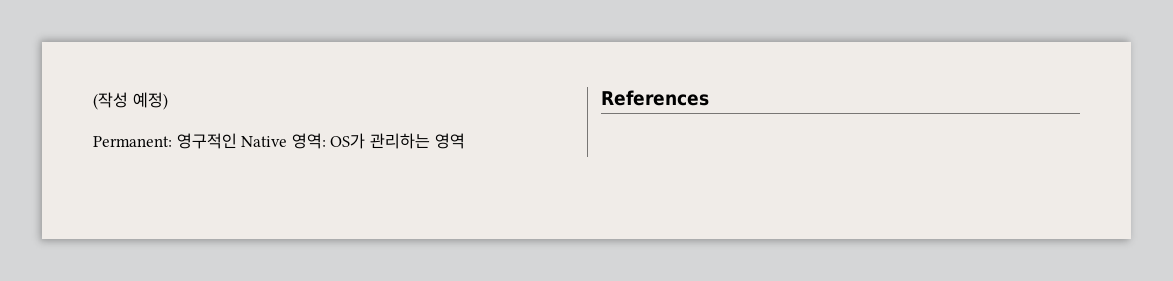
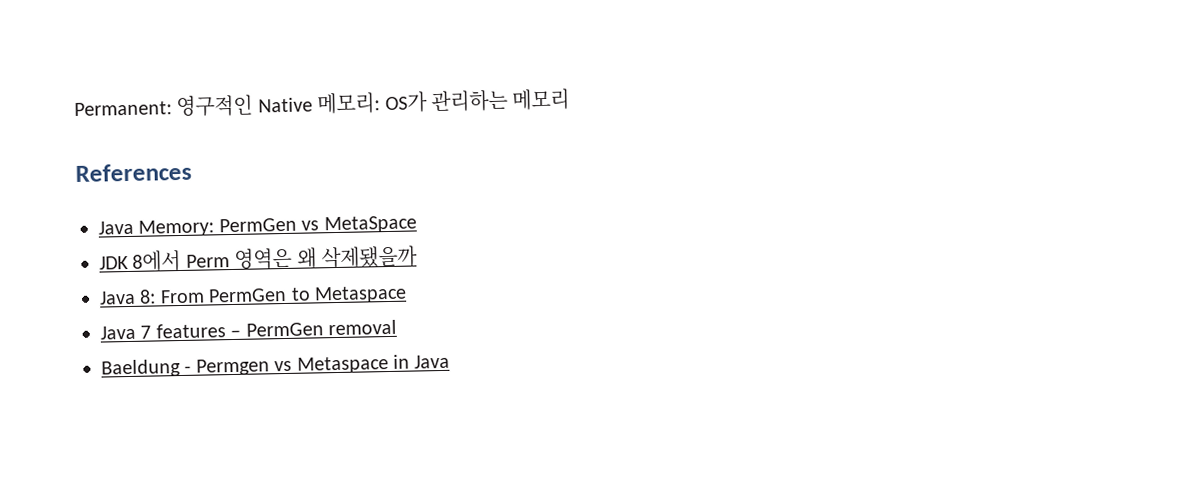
[93,92,168,110] (작성 예정) // -> (74, 108) none
[291,133,326,149] 영역: -> [317,92,381,115] 메모리:
[434,133,465,149] 영역 -> [512,88,571,111] 메모리
(709, 98) none -> [98,215,417,237] [99,245,418,272] [99,285,407,305] [100,319,397,340] [101,354,451,378] // Java Memory: PermGen vs MetaSpace // JDK 8에서 Perm 영역은 왜 삭제됐을까 // Java 8: From PermGen to Metaspace // Java 7 features – PermGen removal // Baeldung - Permgen vs Metaspace in Java

